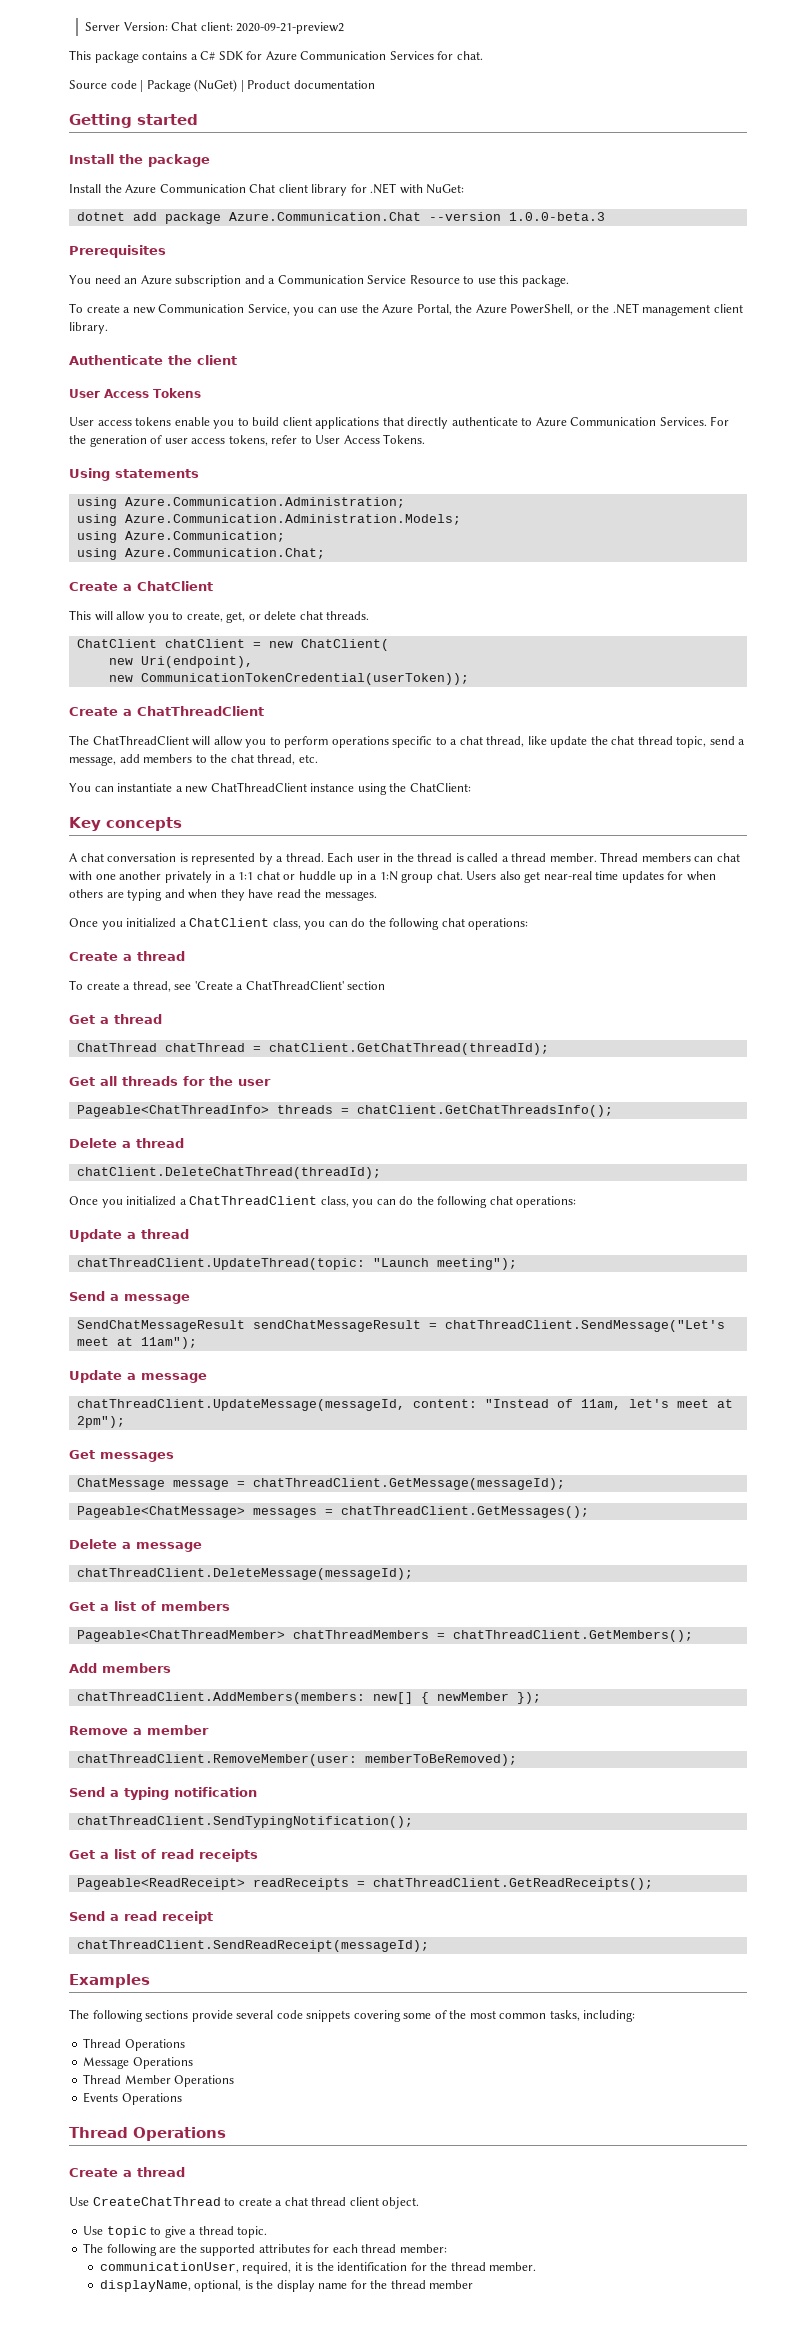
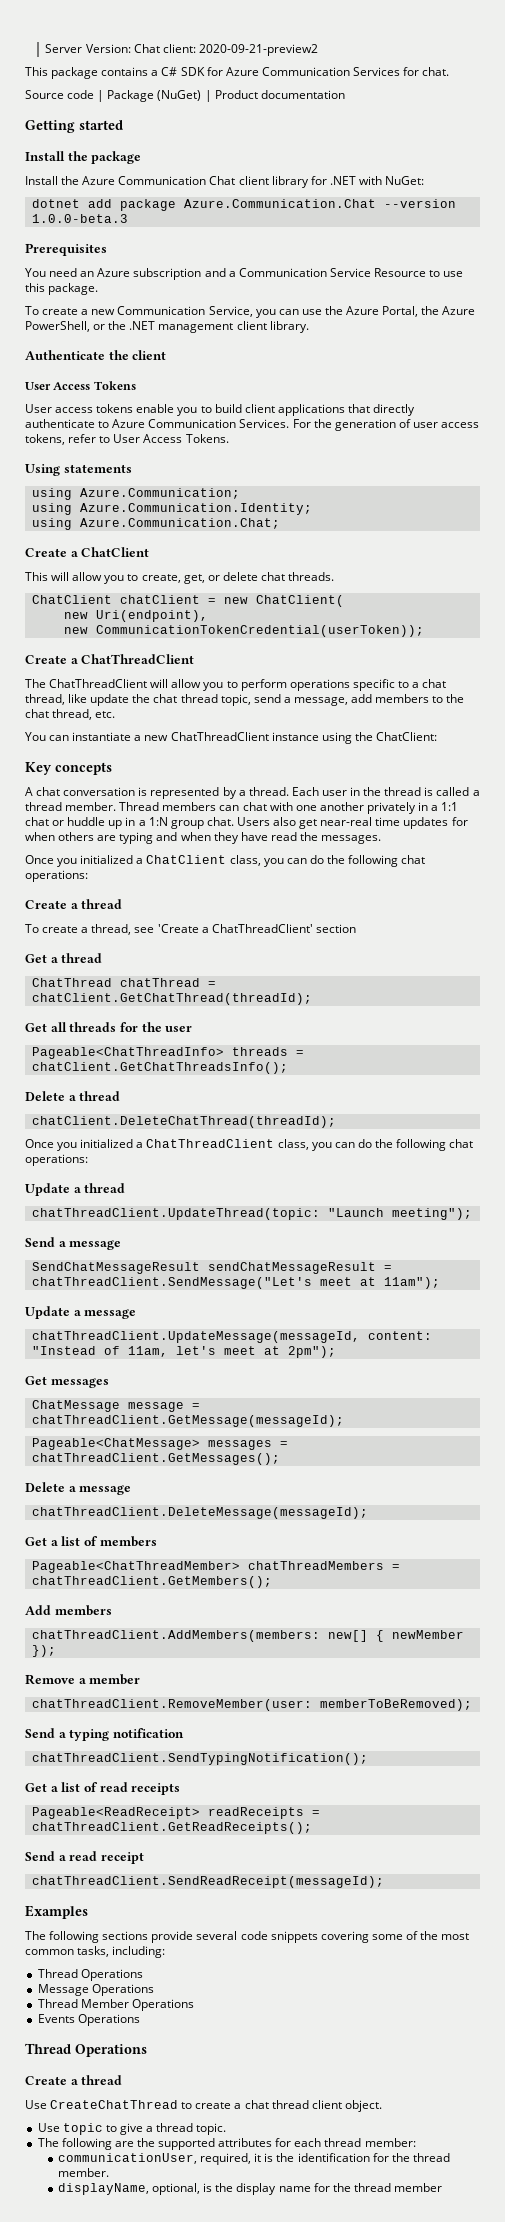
[124,497,405,508] [76,514,461,526] [76,531,285,543] Azure.Communication.Administration; // using Azure.Communication.Administration.Models; // using Azure.Communication; -> [79,488,240,499] [31,503,312,515] Azure.Communication; // using Azure.Communication.Identity;

